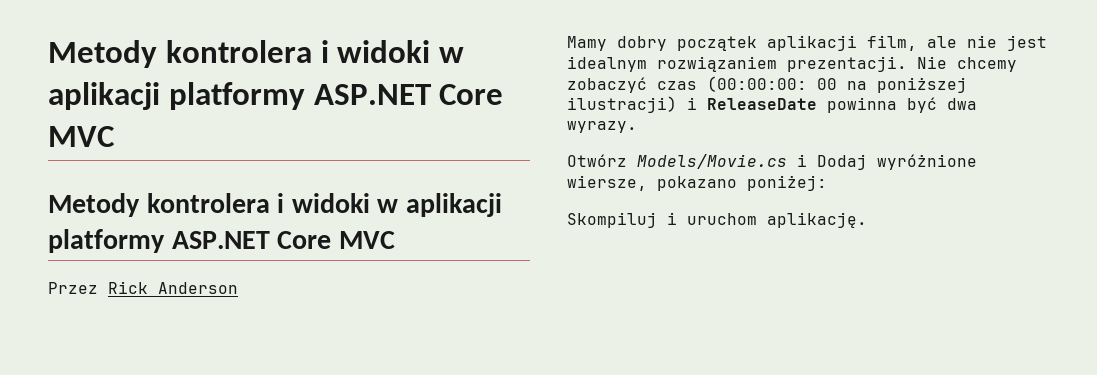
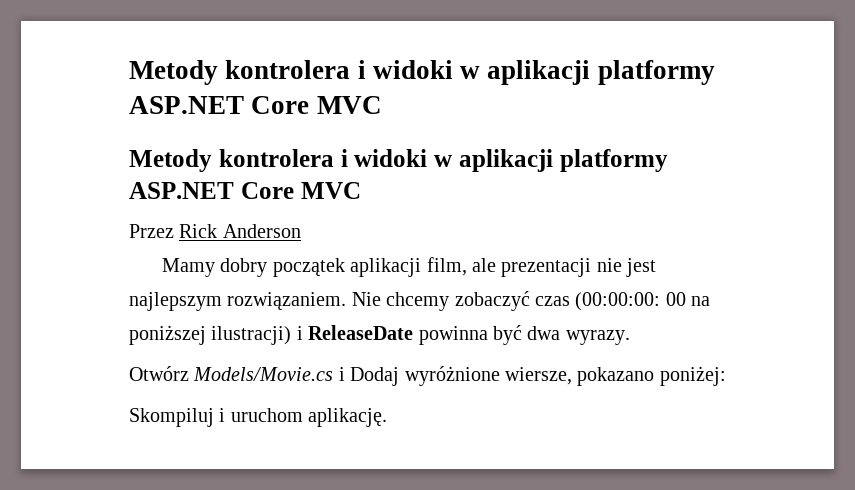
(957, 42) none -> [501,258,592,277] prezentacji
[567,56,907,72] idealnym rozwiązaniem prezentacji. -> [129,292,347,311] najlepszym rozwiązaniem.

